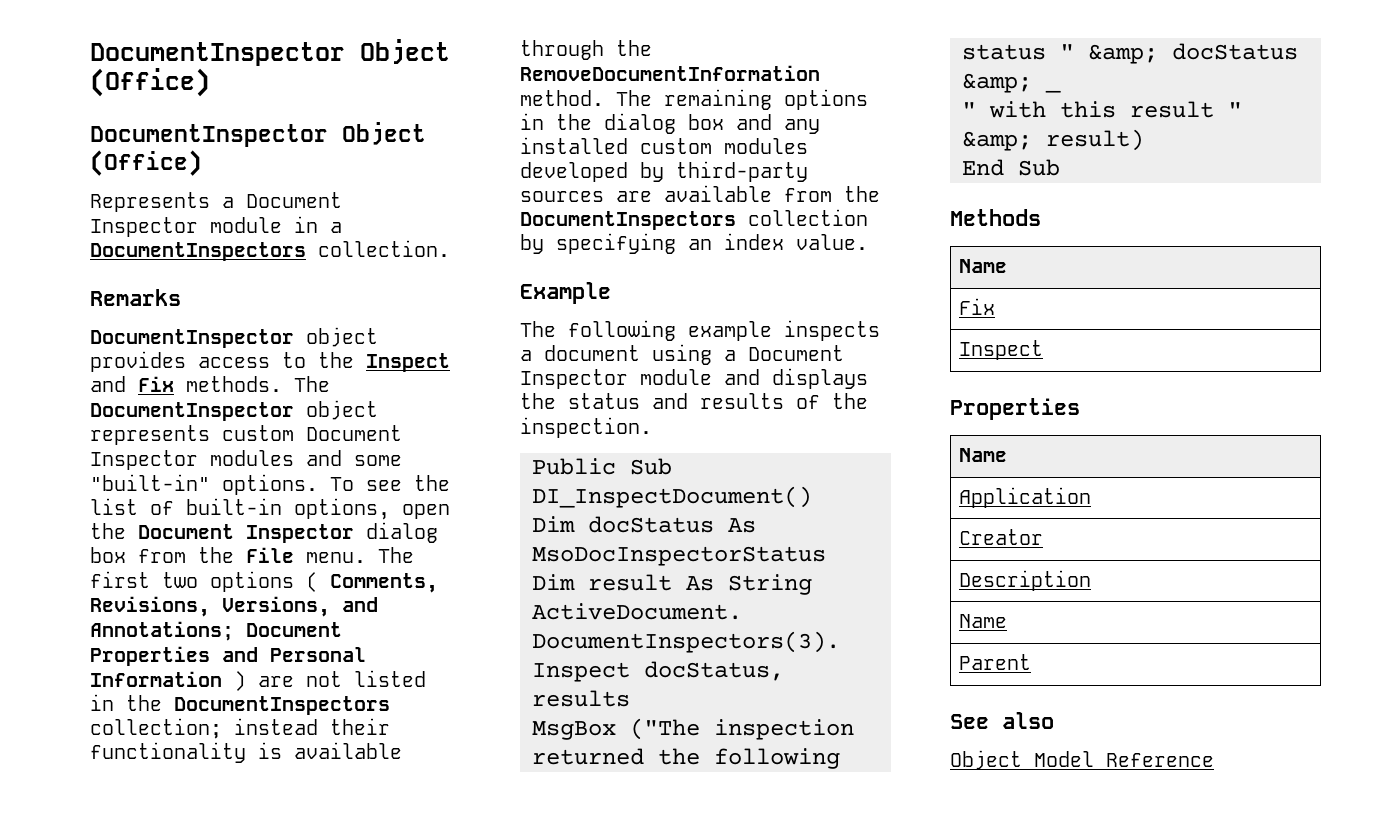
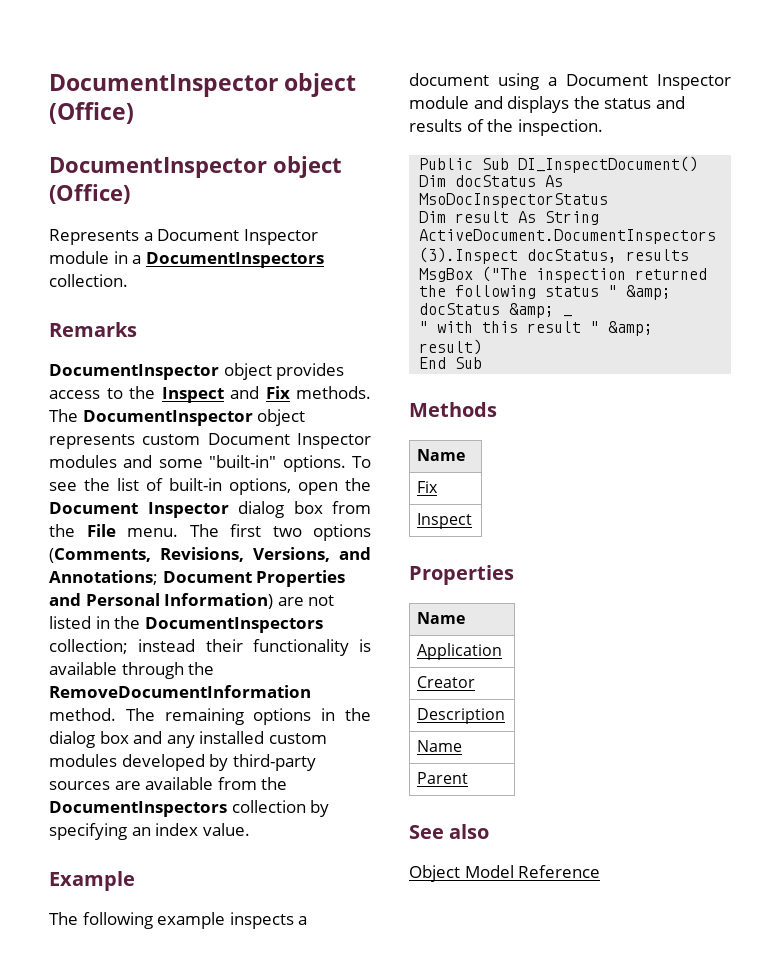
[90,39,450,66] DocumentInspector Object -> [49,73,357,97] DocumentInspector object
[342,122,426,145] Object -> [273,156,342,178] object
[306,572,438,593] ( Comments, -> [49,548,151,563] (Comments,
[90,671,246,691] Information ) -> [164,593,274,609] Information)

